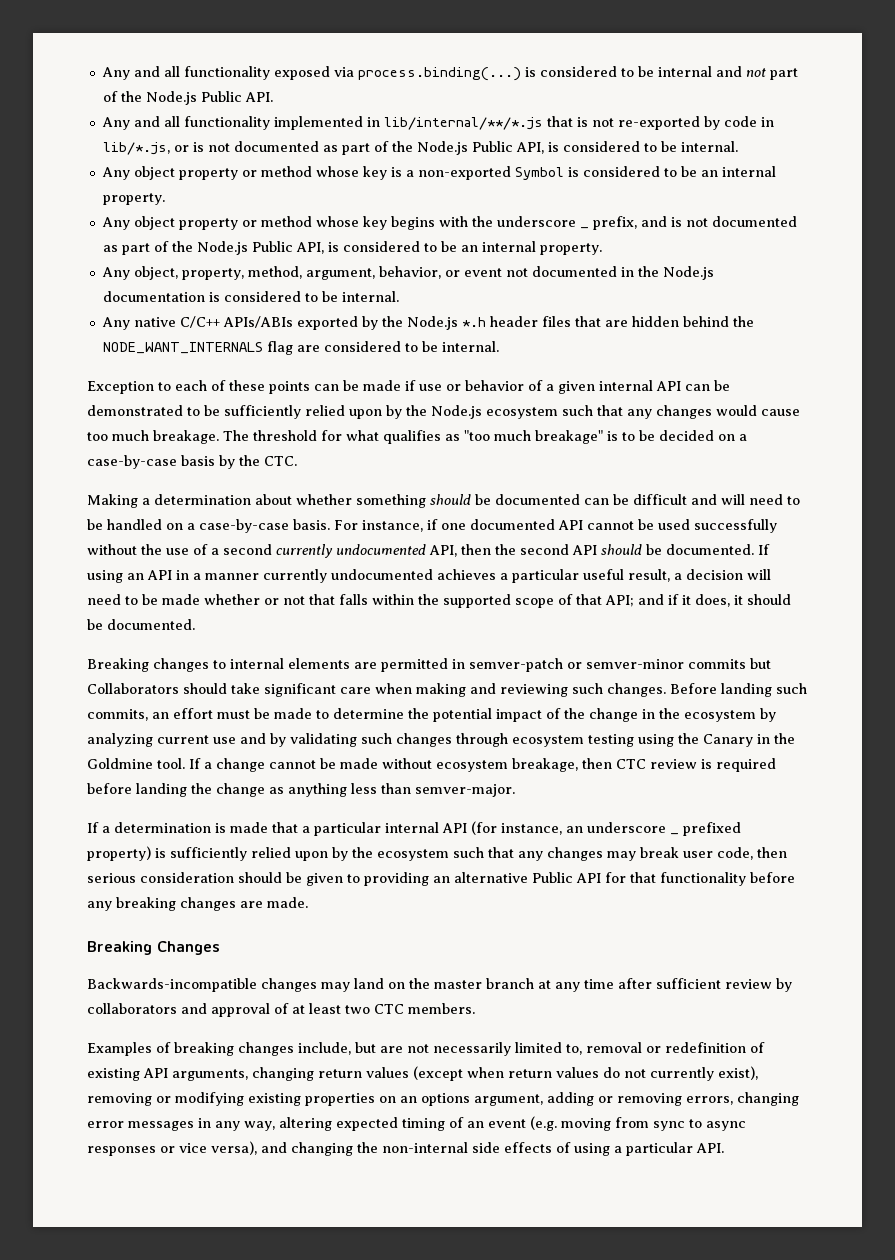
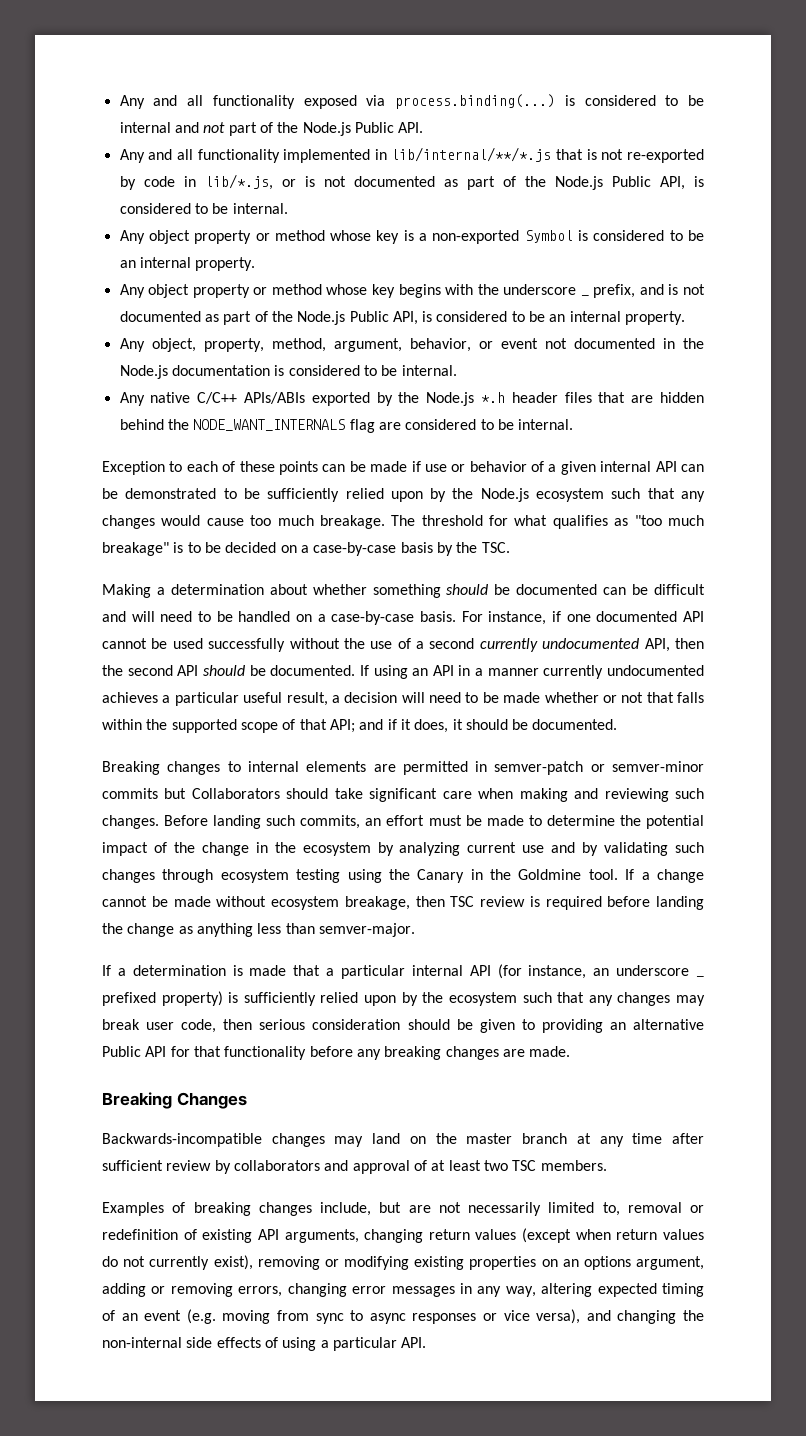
[264,456,297,466] CTC. -> [481,542,510,553] TSC.
[616,759,646,769] CTC -> [450,896,475,907] TSC
[374,1004,404,1014] CTC -> [512,1160,537,1171] TSC

